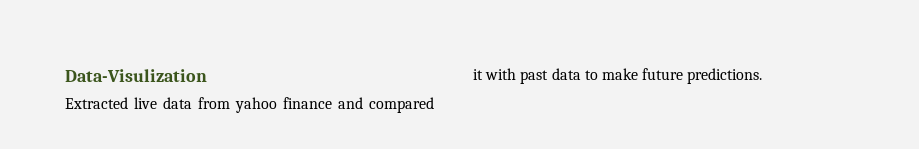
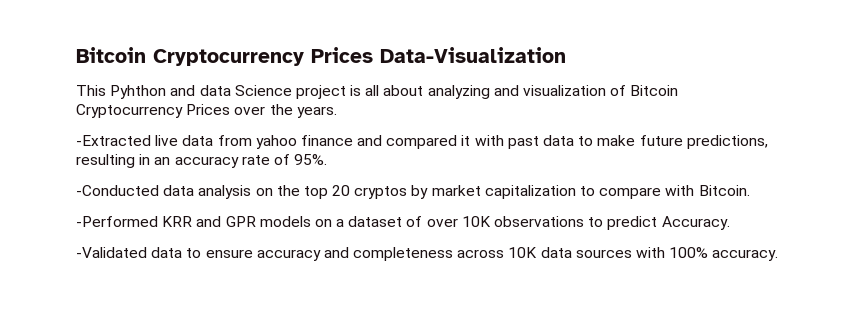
[65,69,207,82] [65,97,128,109] Data-Visulization // Extracted -> [76,47,566,66] [76,85,679,99] [76,104,337,118] [76,135,151,146] Bitcoin Cryptocurrency Prices Data-Visualization // This Pyhthon and data Science project is all about analyzing and visualization of Bitcoin Cryptocurrency Prices over the years. // -Extracted
[687,68,763,84] predictions. -> [686,135,768,149] [76,154,328,168] [76,185,750,199] [76,216,730,230] [76,247,779,261] predictions, resulting in an accuracy rate of 95%. // -Conducted data analysis on the top 20 cryptos by market capitalization to compare with Bitcoin. // -Performed KRR and GPR models on a dataset of over 10K observations to predict Accuracy. // -Validated data to ensure accuracy and completeness across 10K data sources with 100% accuracy.

